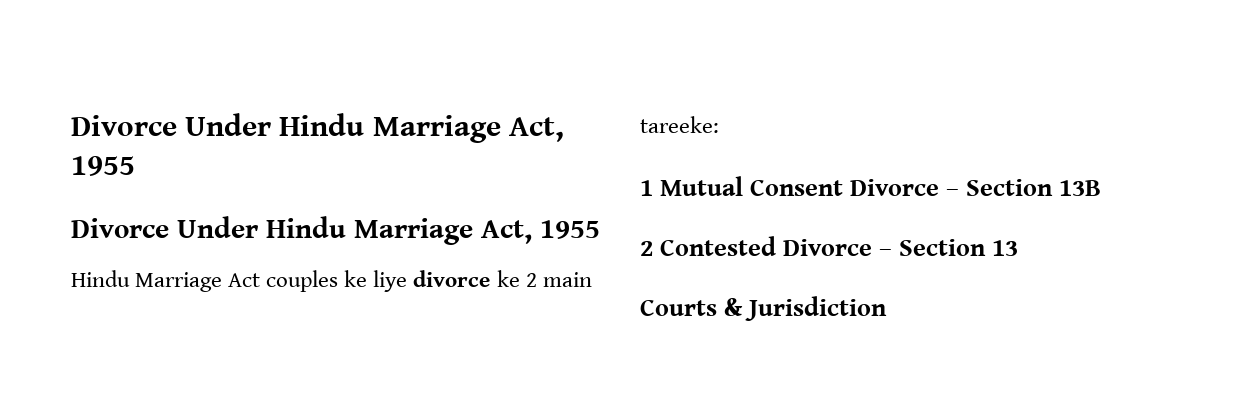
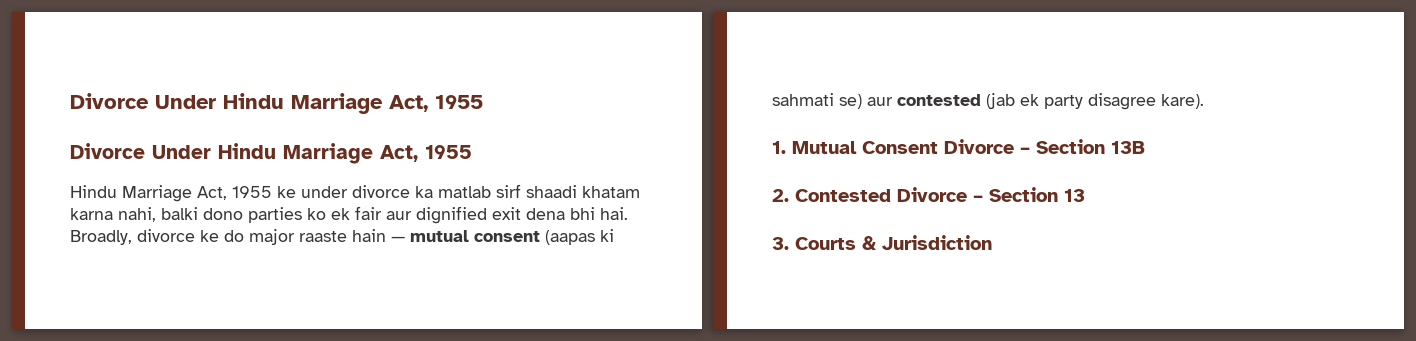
[228,270,592,292] [640,116,719,133] [640,180,653,196] Act couples ke liye divorce ke 2 main tareeke: // 1 -> [197,184,640,200] [70,206,628,224] [70,229,614,245] [772,93,1204,110] [772,141,786,154] Act, 1955 ke under divorce ka matlab sirf shaadi khatam karna nahi, balki dono parties ko ek fair aur dignified exit dena bhi hai. Broadly, divorce ke do major raaste hain — mutual consent (aapas ki sahmati se) aur contested (jab ek party disagree kare). // 1.
[640,241,653,256] 2 -> [772,189,789,202] 2.
(1019, 248) none -> [772,237,789,250] 3.

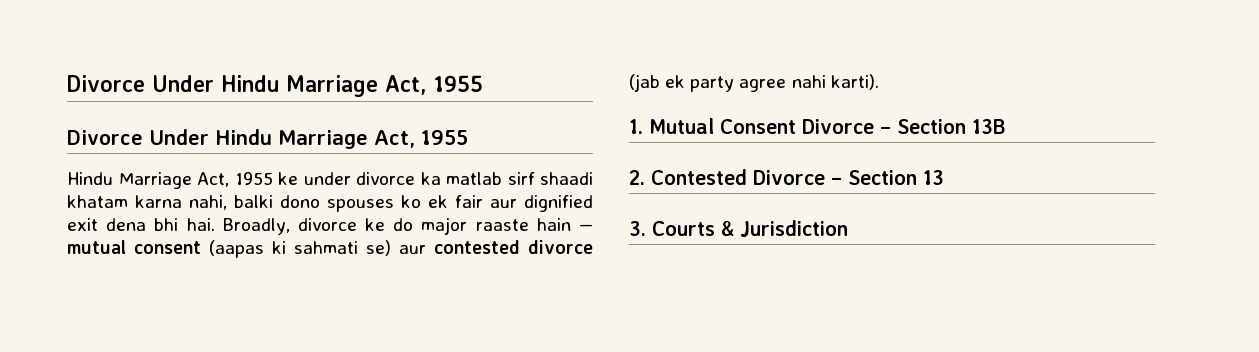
[248,207,302,223] parties -> [327,199,394,212] spouses
(981, 100) none -> [528,240,593,254] divorce
[1088,93,1204,110] disagree kare). -> [739,74,879,92] agree nahi karti).

